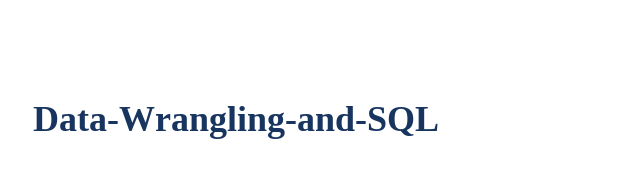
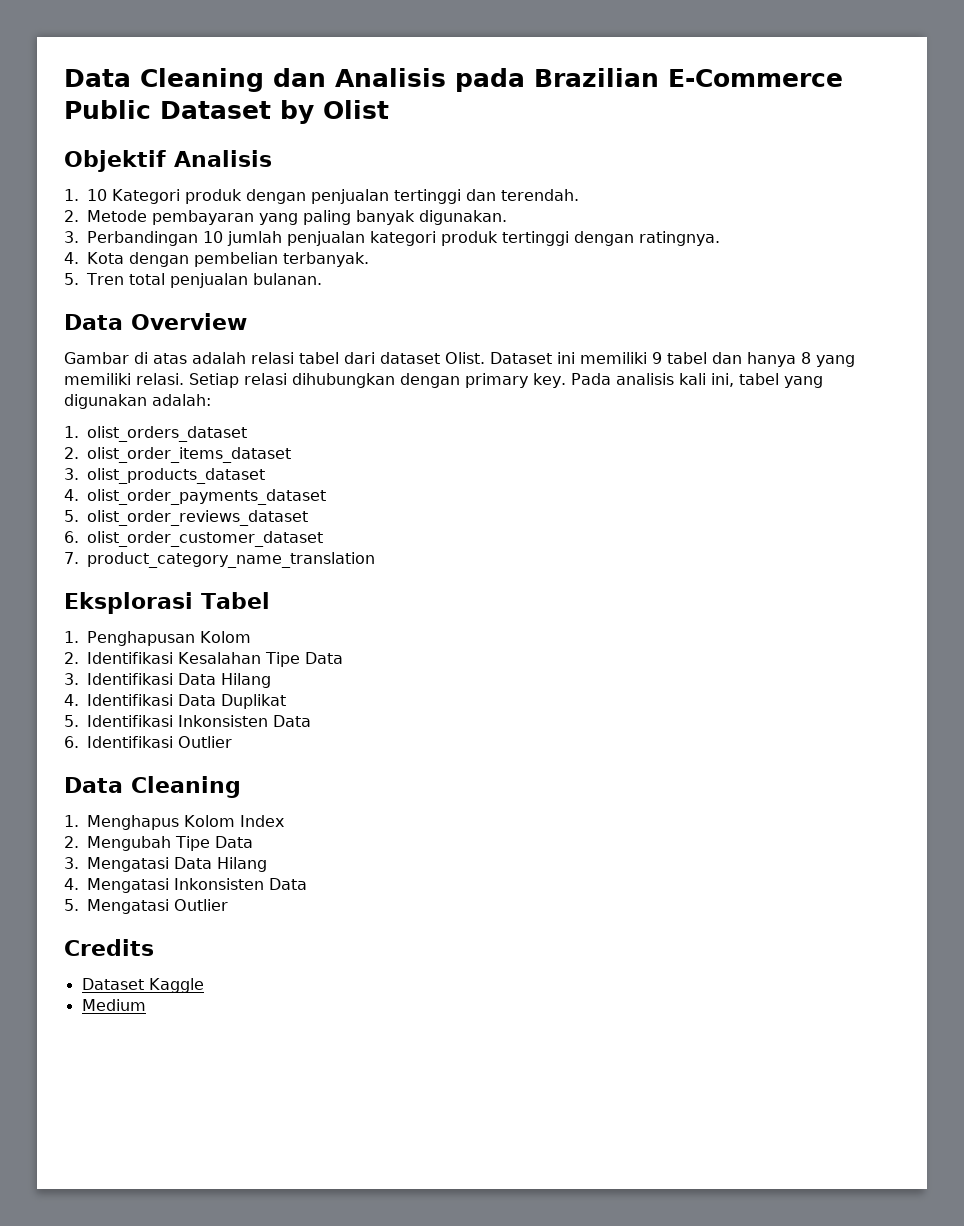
[33,106,439,139] Data-Wrangling-and-SQL -> [64,68,843,92] [64,100,389,124] [64,150,272,172] [64,189,579,204] [64,210,507,225] [64,231,720,246] [64,252,369,267] [64,273,322,288] [64,313,247,330] [64,352,855,367] [64,373,823,388] [64,394,211,409] [64,426,247,442] [64,447,291,463] [64,468,265,484] [64,489,326,505] [64,510,308,526] [64,531,323,547] [64,552,375,568] [64,592,270,614] [64,631,251,646] [64,652,343,667] [64,673,271,688] [64,694,286,709] [64,715,311,727] [64,736,232,748] [64,776,241,798] [64,815,284,830] [64,836,253,851] [64,857,267,872] [64,878,307,893] [64,899,228,914] [64,939,154,956] [81,978,204,993] [81,999,146,1011] Data Cleaning dan Analisis pada Brazilian E-Commerce Public Dataset by Olist // Objektif Analisis // 1. 10 Kategori produk dengan penjualan tertinggi dan terendah. // 2. Metode pembayaran yang paling banyak digunakan. // 3. Perbandingan 10 jumlah penjualan kategori produk tertinggi dengan ratingnya. // 4. Kota dengan pembelian terbanyak. // 5. Tren total penjualan bulanan. // Data Overview // Gambar di atas adalah relasi tabel dari dataset Olist. Dataset ini memiliki 9 tabel dan hanya 8 yang memiliki relasi. Setiap relasi dihubungkan dengan primary key. Pada analisis kali ini, tabel yang digunakan adalah: // 1. olist_orders_dataset // 2. olist_order_items_dataset // 3. olist_products_dataset // 4. olist_order_payments_dataset // 5. olist_order_reviews_dataset // 6. olist_order_customer_dataset // 7. product_category_name_translation // Eksplorasi Tabel // 1. Penghapusan Kolom // 2. Identifikasi Kesalahan Tipe Data // 3. Identifikasi Data Hilang // 4. Identifikasi Data Duplikat // 5. Identifikasi Inkonsisten Data // 6. Identifikasi Outlier // Data Cleaning // 1. Menghapus Kolom Index // 2. Mengubah Tipe Data // 3. Mengatasi Data Hilang // 4. Mengatasi Inkonsisten Data // 5. Mengatasi Outlier // Credits // Dataset Kaggle // Medium

